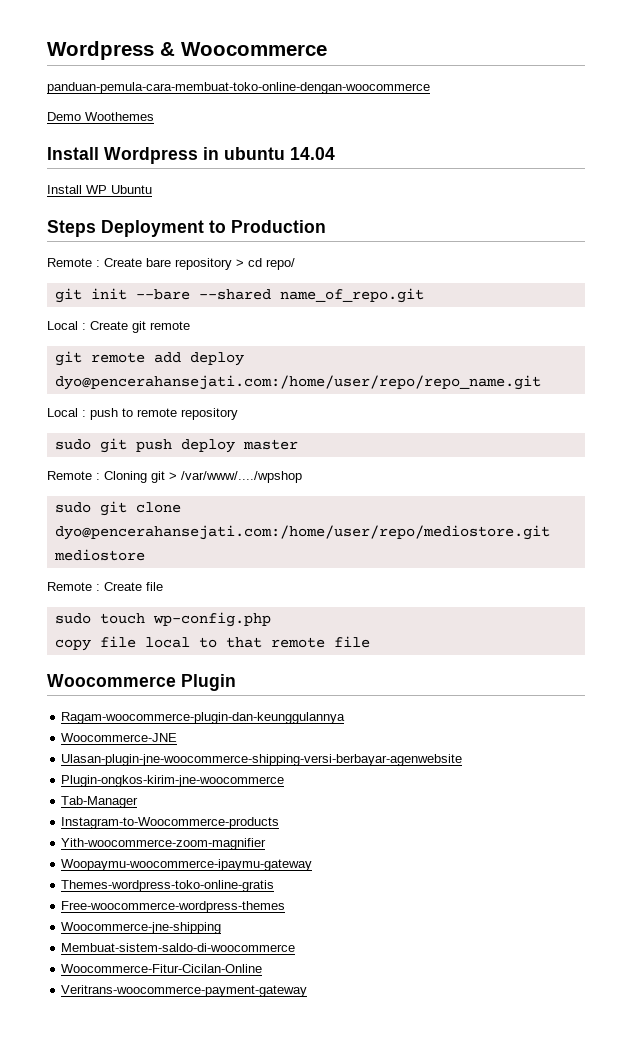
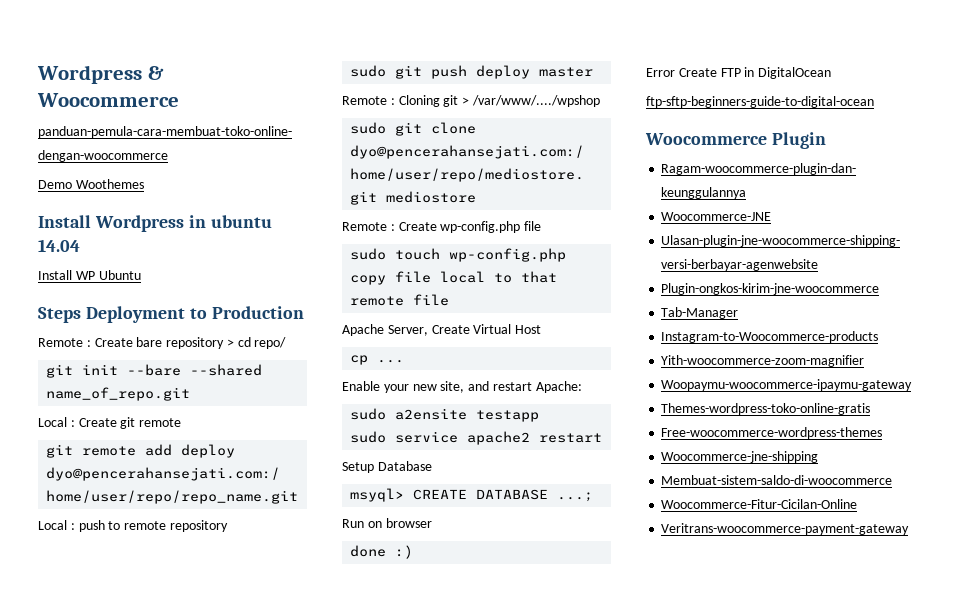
(142, 586) none -> [440,221,521,233] wp-config.php
(370, 642) none -> [342,324,542,336] [350,355,405,365] [342,381,582,393] [350,408,540,422] [350,431,603,445] [342,461,432,473] [350,488,594,502] [342,518,432,528] [350,545,414,559] [646,67,832,79] [646,96,874,108] // Apache Server, Create Virtual Host // cp ... // Enable your new site, and restart Apache: // sudo a2ensite testapp // sudo service apache2 restart // Setup Database // msyql> CREATE DATABASE ...; // Run on browser // done :) // Error Create FTP in DigitalOcean // ftp-sftp-beginners-guide-to-digital-ocean

